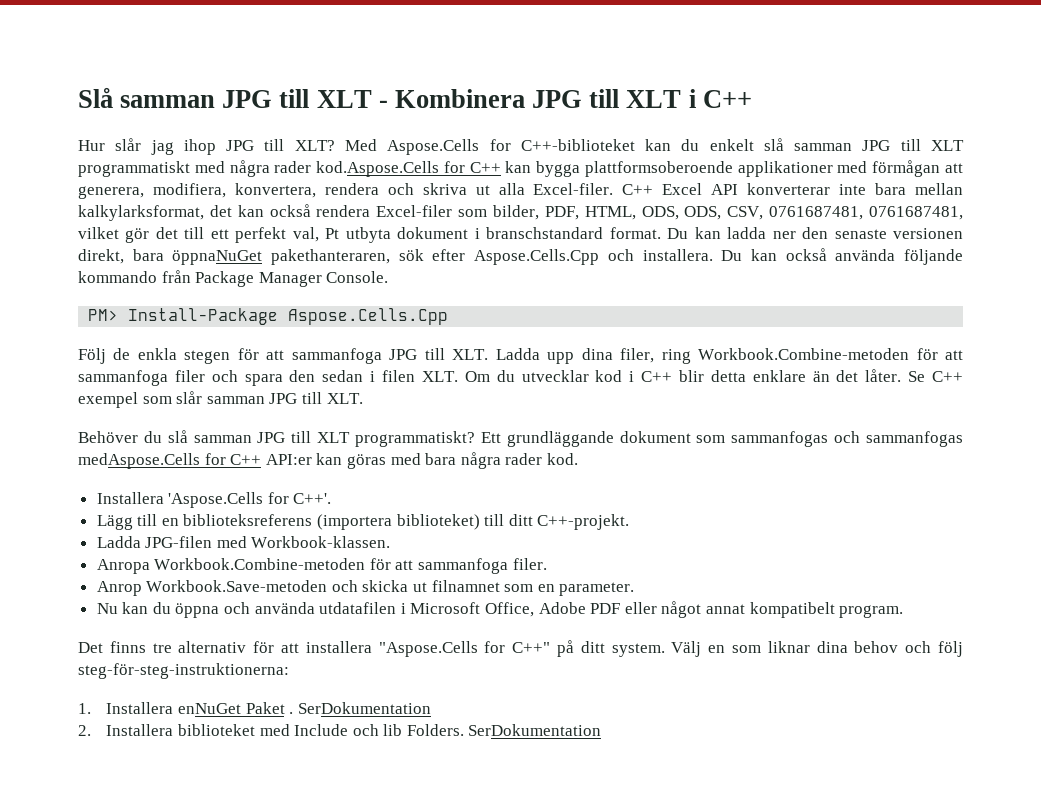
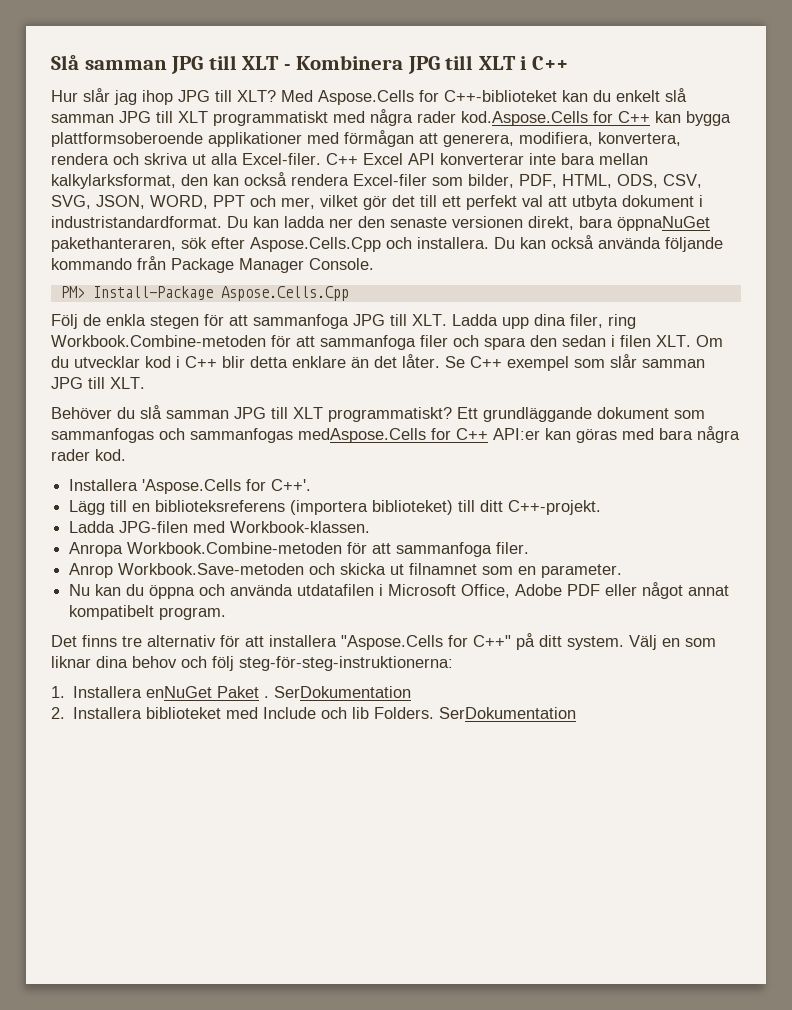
[209,205,232,217] det -> [181,174,208,186] den
[684,206,963,220] ODS, CSV, 0761687481, 0761687481, -> [663,174,702,188] [51,195,315,209] CSV, SVG, JSON, WORD, PPT och mer,
[292,227,340,242] val, Pt -> [522,195,567,207] val att
[486,227,661,239] branschstandard format. -> [51,216,222,228] industristandardformat.

